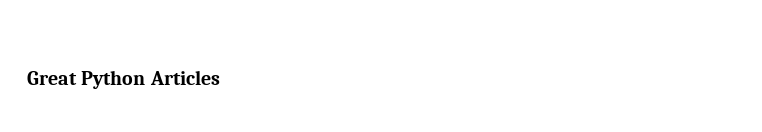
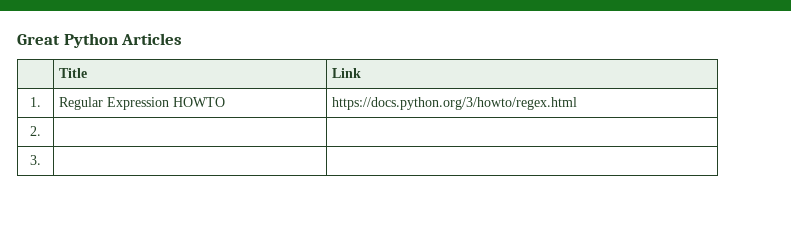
(220, 77) none -> [59,68,88,78] [332,68,362,78] [30,97,41,107] [59,97,226,110] [332,97,578,110] [30,126,41,136] [30,155,41,165] // | Title | Link // 1. | Regular Expression HOWTO | https://docs.python.org/3/howto/regex.html // 2. | | // 3. | |

